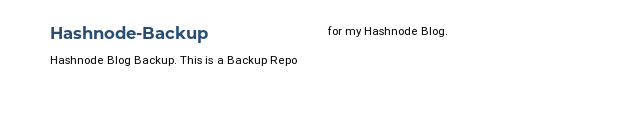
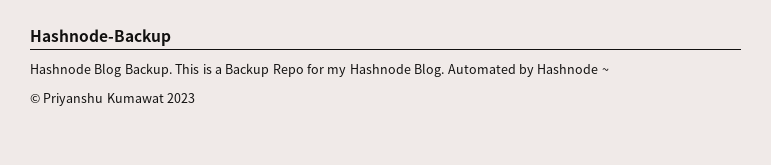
(449, 32) none -> [447,64,609,77] [30,93,196,106] Automated by Hashnode ~ // © Priyanshu Kumawat 2023

